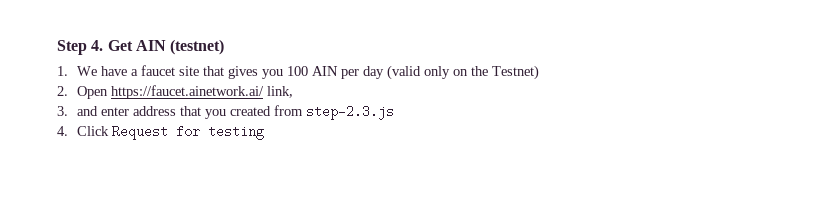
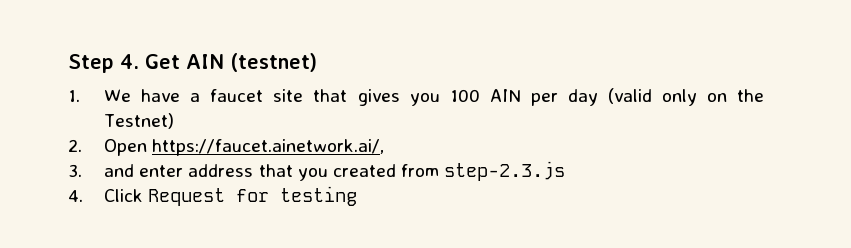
[111,85,294,99] https://faucet.ainetwork.ai/ link, -> [152,139,385,156] https://faucet.ainetwork.ai/,

